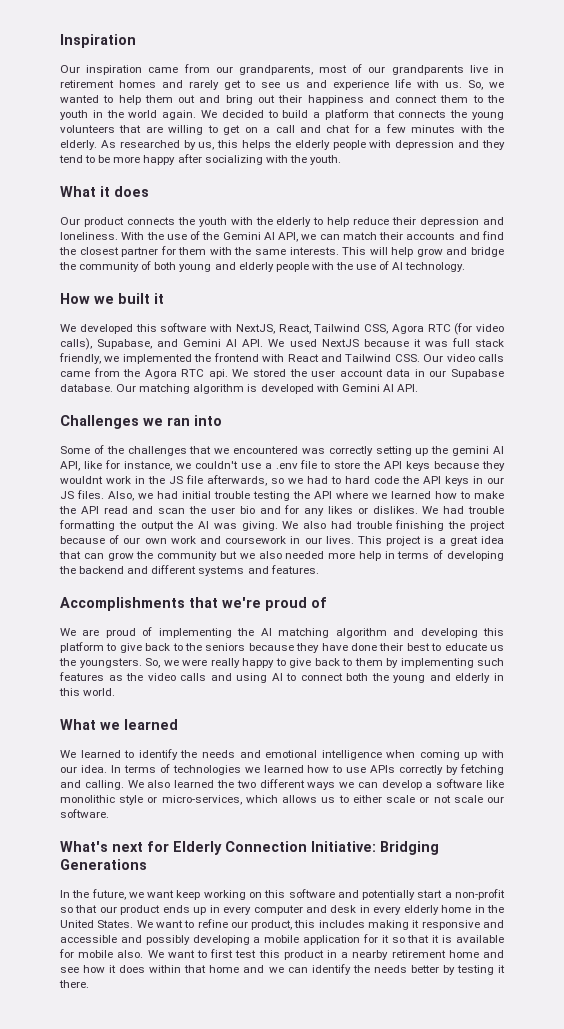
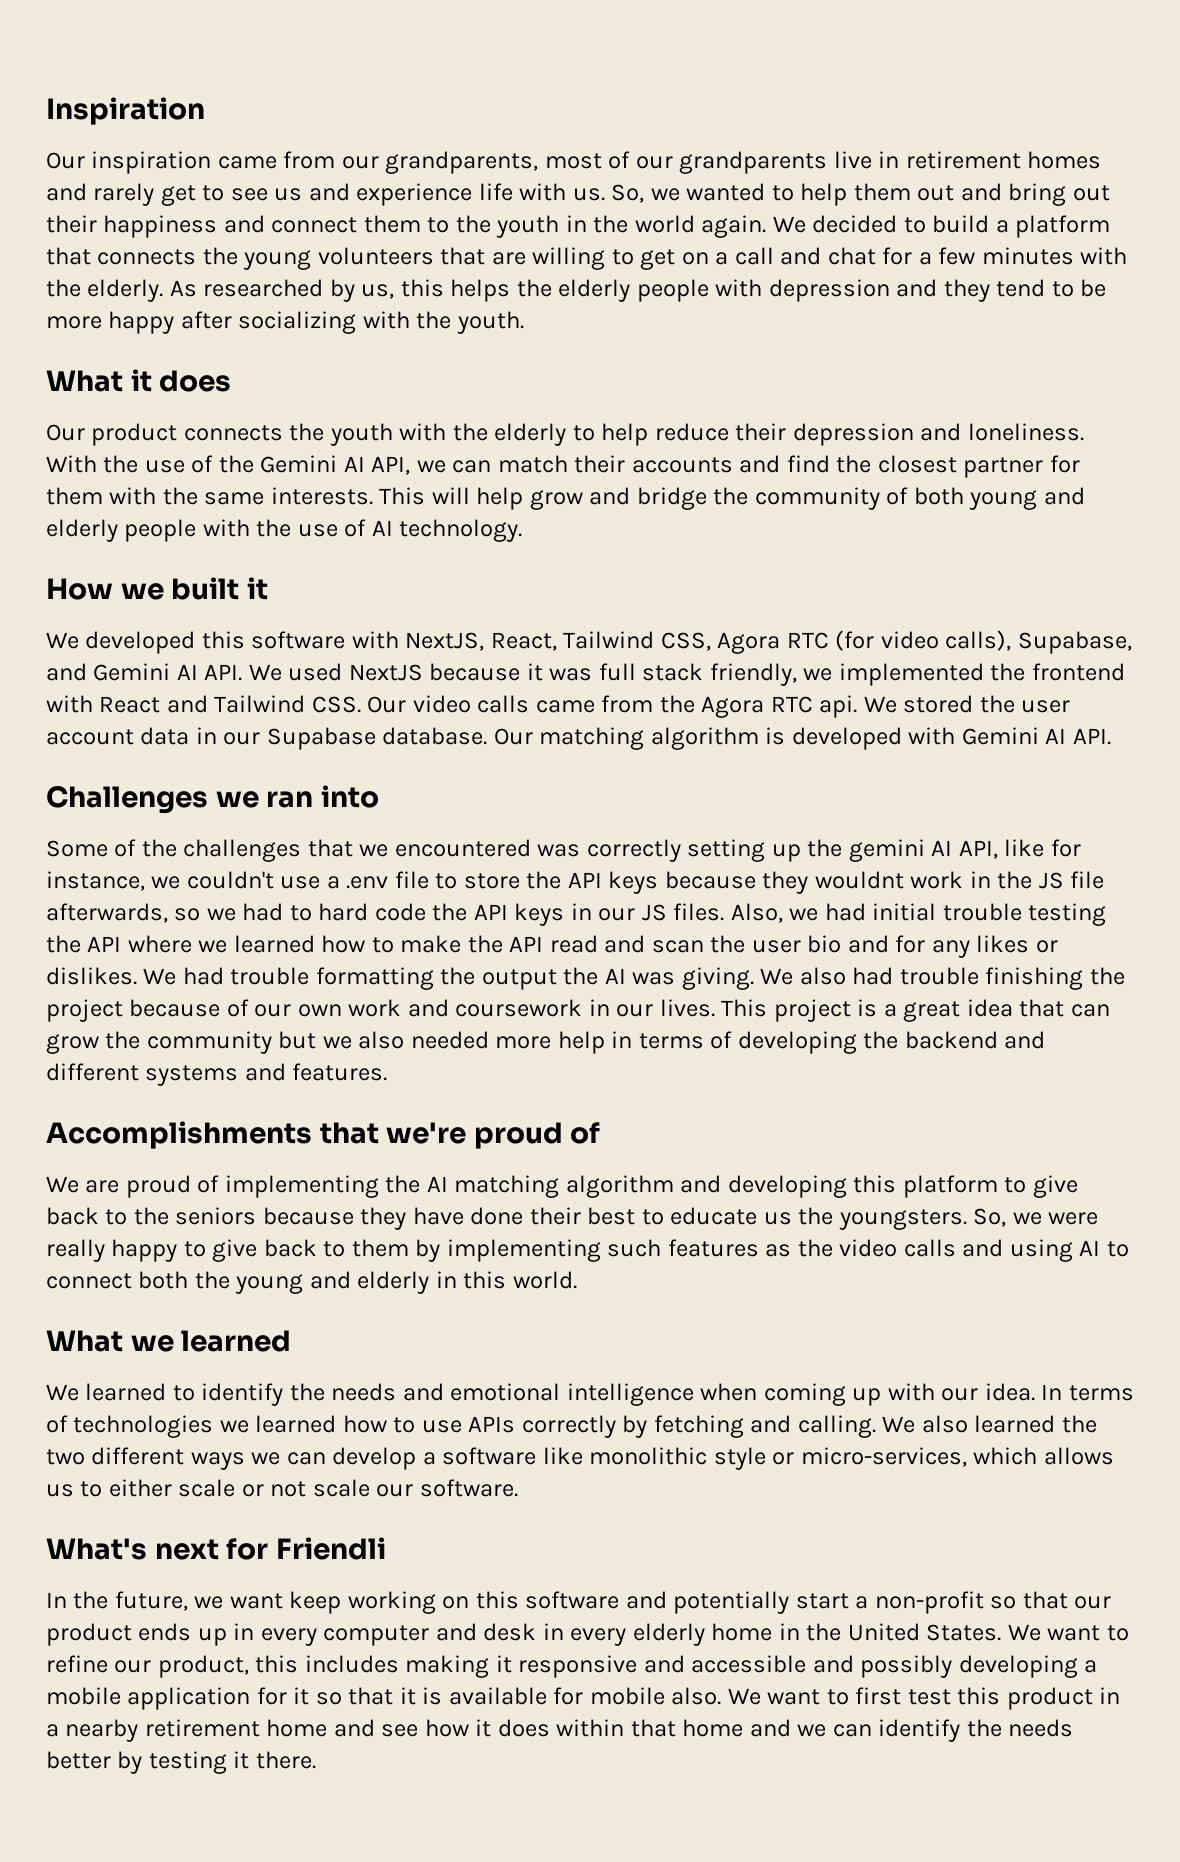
[173,841,439,855] [60,859,147,870] Elderly Connection Initiative: Bridging Generations -> [275,1537,386,1560] Friendli

